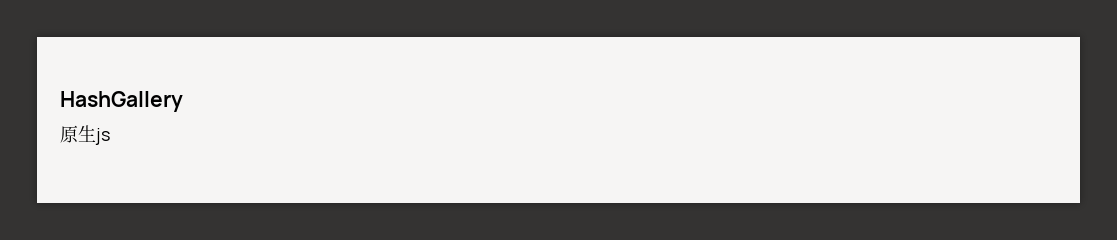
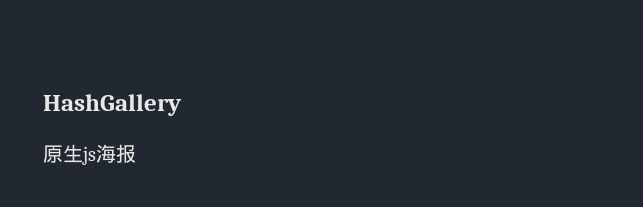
(110, 136) none -> [96,144,136,163] 海报

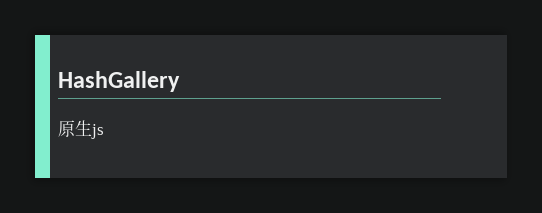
[96,144,136,163] 海报 -> (104, 131) none

